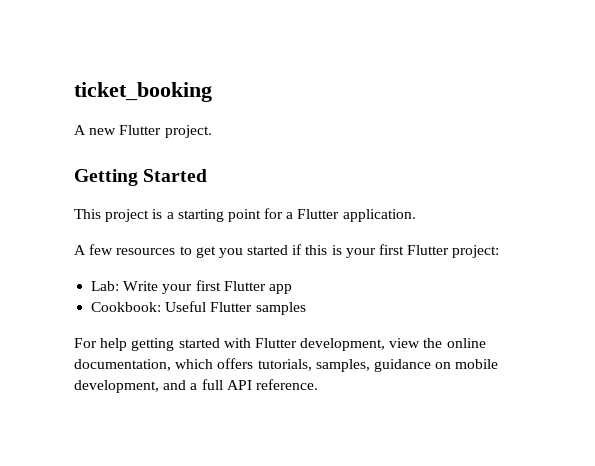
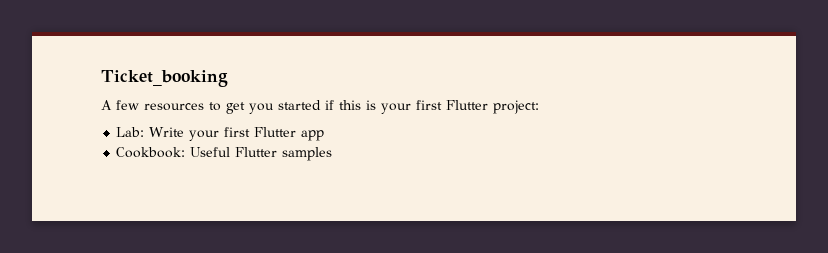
[74,82,212,102] [74,125,212,138] [74,169,208,186] [74,208,416,222] ticket_booking // A new Flutter project. // Getting Started // This project is a starting point for a Flutter application. -> [101,70,228,87] Ticket_booking
[74,338,486,351] [74,358,499,372] [74,379,318,393] // For help getting started with Flutter development, view the online documentation, which offers tutorials, samples, guidance on mobile development, and a full API reference. -> (333, 154) none

